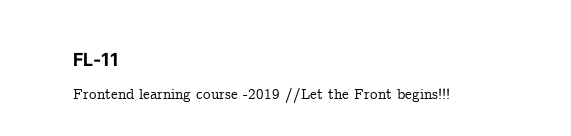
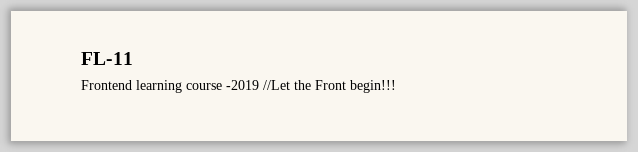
[397,88,450,102] begins!!! -> [350,80,396,93] begin!!!

